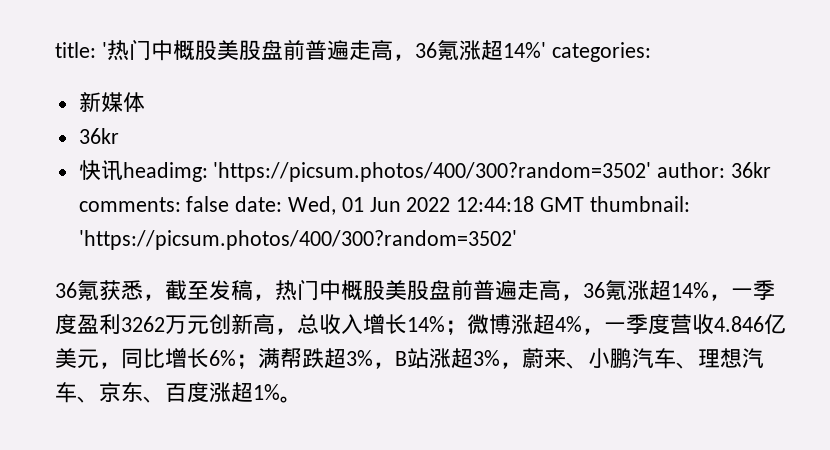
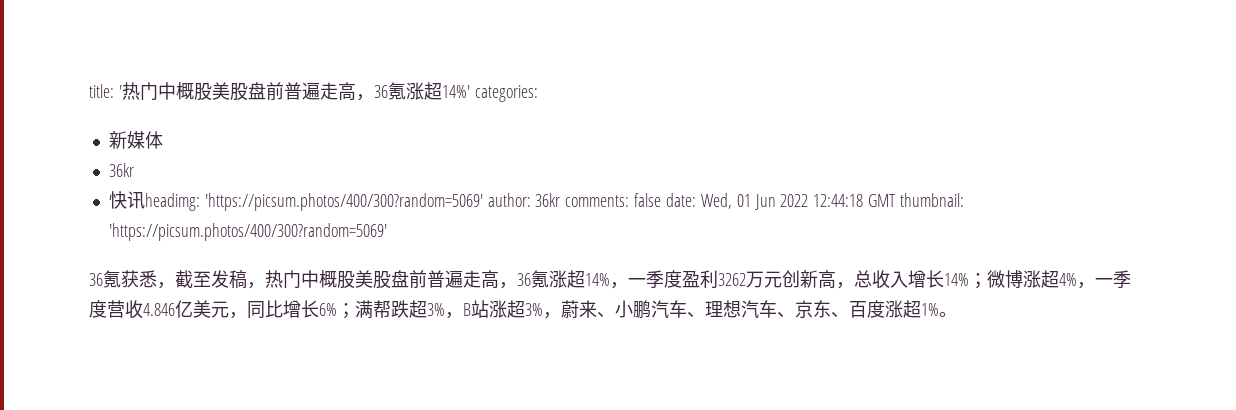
[213,162,652,182] 'https://picsum.photos/400/300?random=3502' -> [204,193,483,211] 'https://picsum.photos/400/300?random=5069'
[78,230,517,250] 'https://picsum.photos/400/300?random=3502' -> [108,223,387,241] 'https://picsum.photos/400/300?random=5069'

